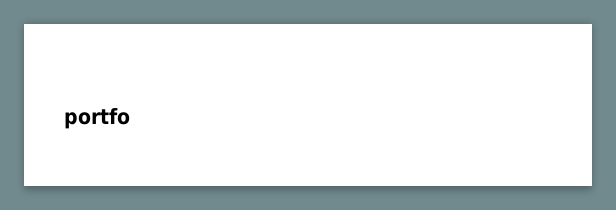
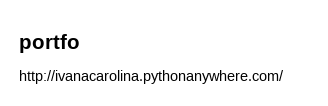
(130, 118) none -> [19,70,284,84] // http://ivanacarolina.pythonanywhere.com/

